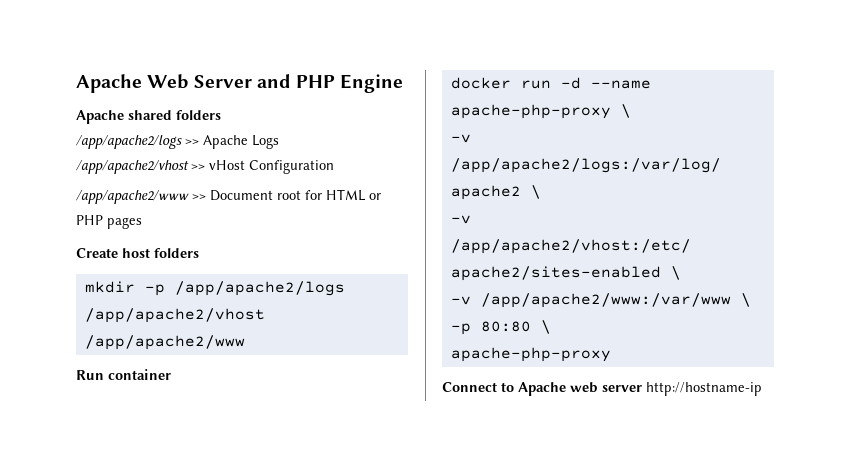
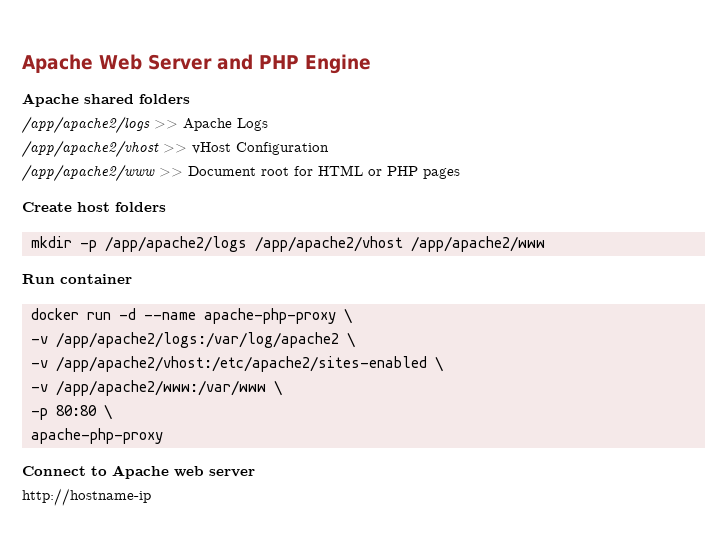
(642, 388) none -> (255, 473) //

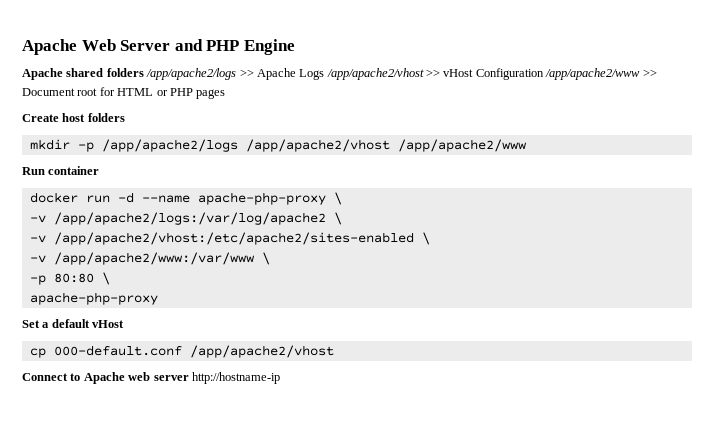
(190, 99) // -> (144, 72) none
(268, 124) // -> (325, 74) none
(329, 148) // -> (544, 74) none
(163, 436) none -> [22,319,125,328] [29,345,334,358] // Set a default vHost // cp 000-default.conf /app/apache2/vhost
(255, 473) // -> (189, 378) none

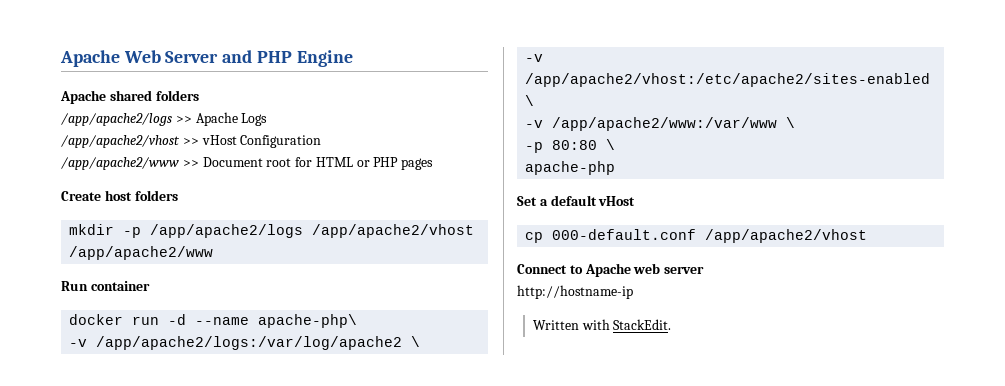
(144, 72) none -> (199, 95) //
(325, 74) none -> (268, 119) //
(544, 74) none -> (322, 141) //
[197,192,342,205] apache-php-proxy \ -> [258,314,358,328] apache-php\
[29,292,158,305] apache-php-proxy -> [525,161,616,175] apache-php
(189, 378) none -> (705, 270) //
(280, 378) none -> [532,319,672,330] // Written with StackEdit.

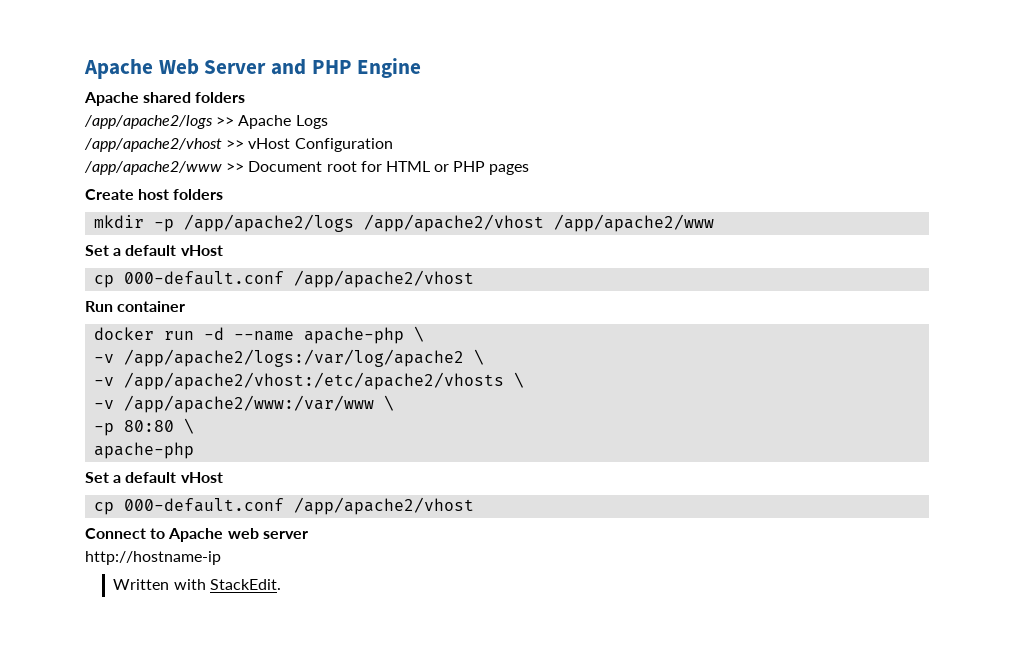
(214, 253) none -> [85,245,223,256] [94,270,475,288] // Set a default vHost // cp 000-default.conf /app/apache2/vhost
[258,314,358,328] apache-php\ -> [304,326,425,344] apache-php \
[525,73,931,87] /app/apache2/vhost:/etc/apache2/sites-enabled -> [124,372,505,390] /app/apache2/vhost:/etc/apache2/vhosts

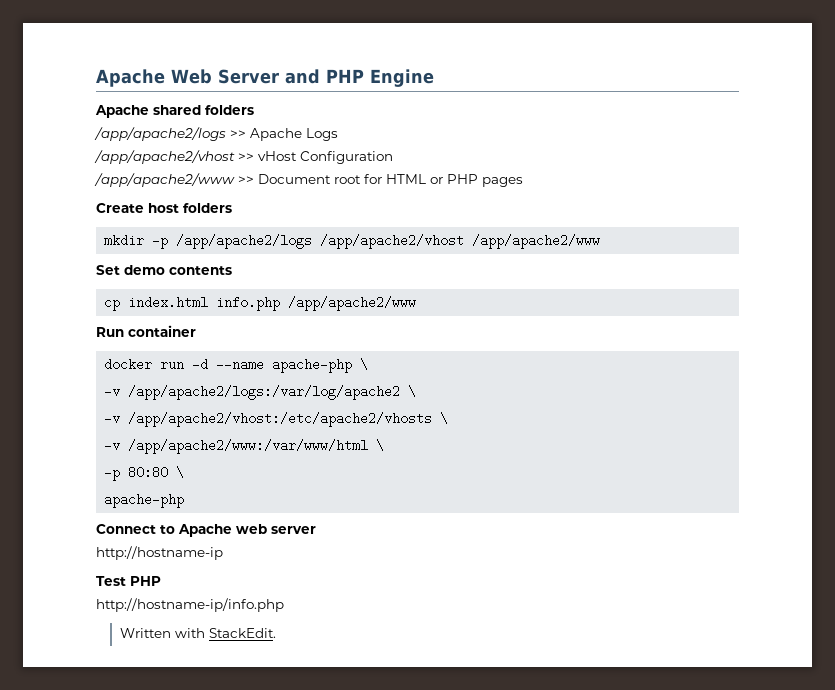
[113,245,223,256] [94,270,475,288] a default vHost // cp 000-default.conf /app/apache2/vhost -> [124,265,232,275] [104,296,417,311] demo contents // cp index.html info.php /app/apache2/www
[124,395,375,413] /app/apache2/www:/var/www -> [128,439,369,454] /app/apache2/www:/var/www/html
[85,472,223,483] [94,497,475,515] // Set a default vHost // cp 000-default.conf /app/apache2/vhost -> (185, 500) none
(221, 558) none -> [96,576,161,586] [96,598,284,612] // Test PHP // http://hostname-ip/info.php

